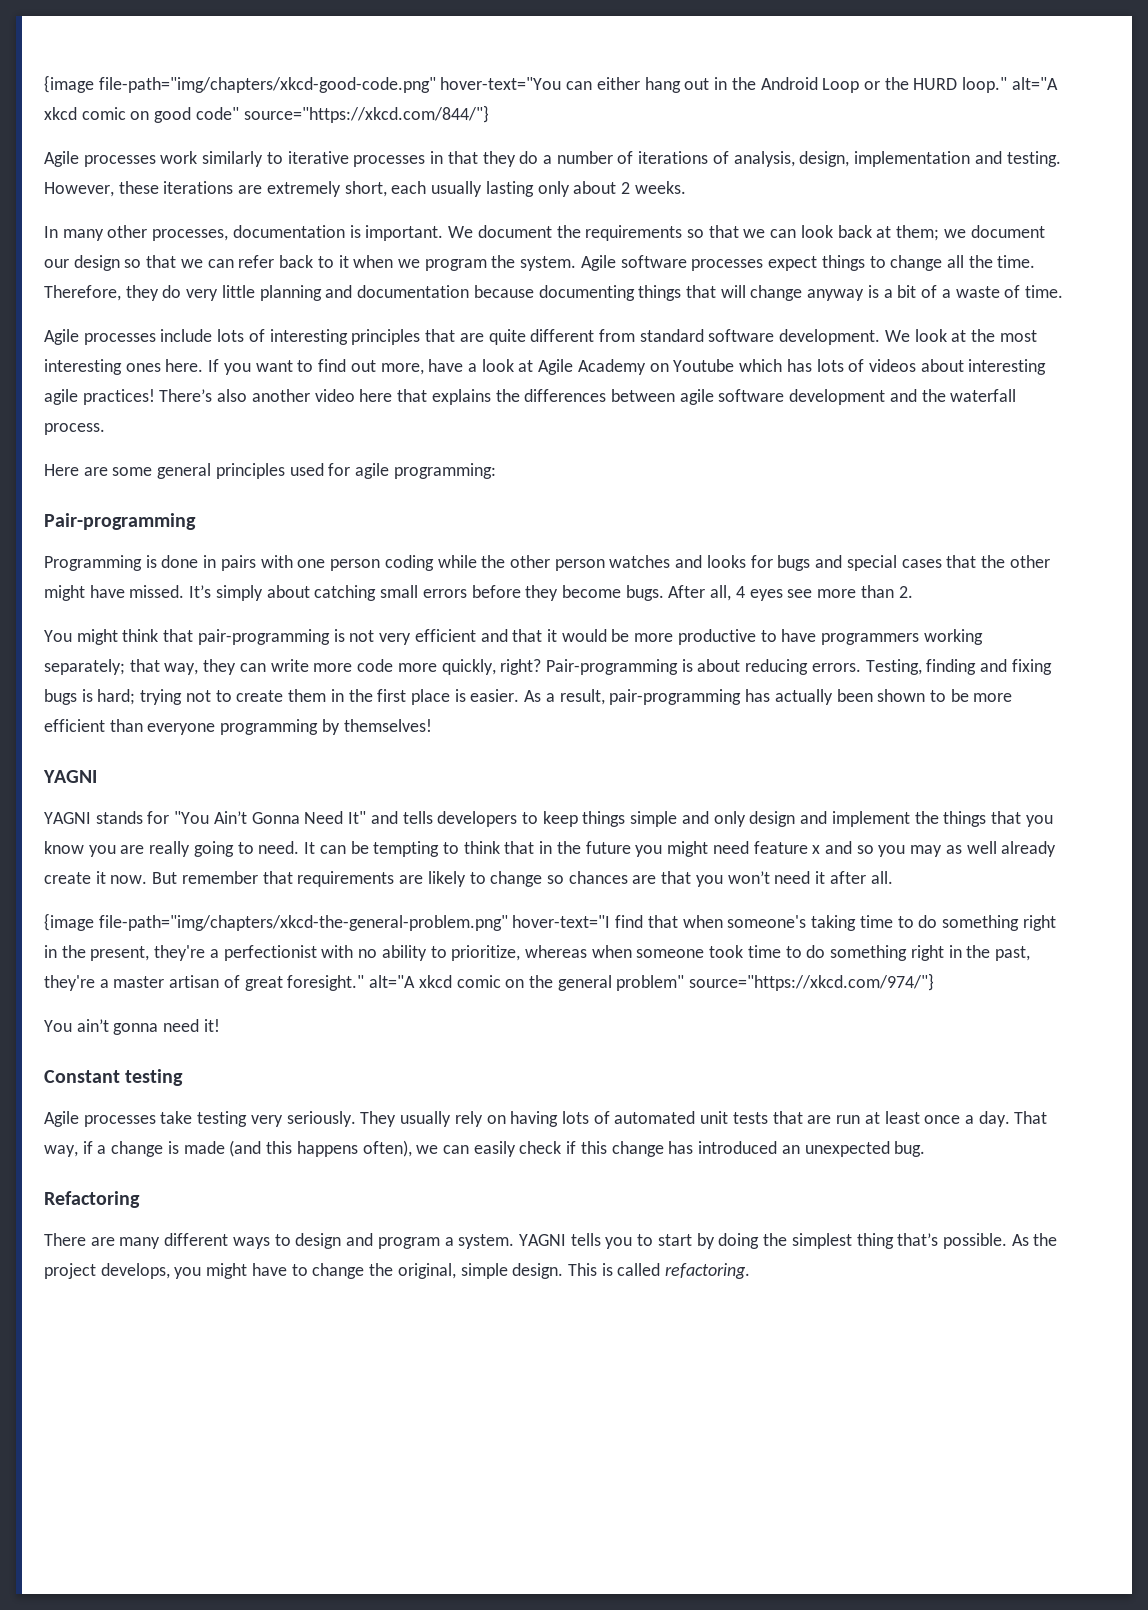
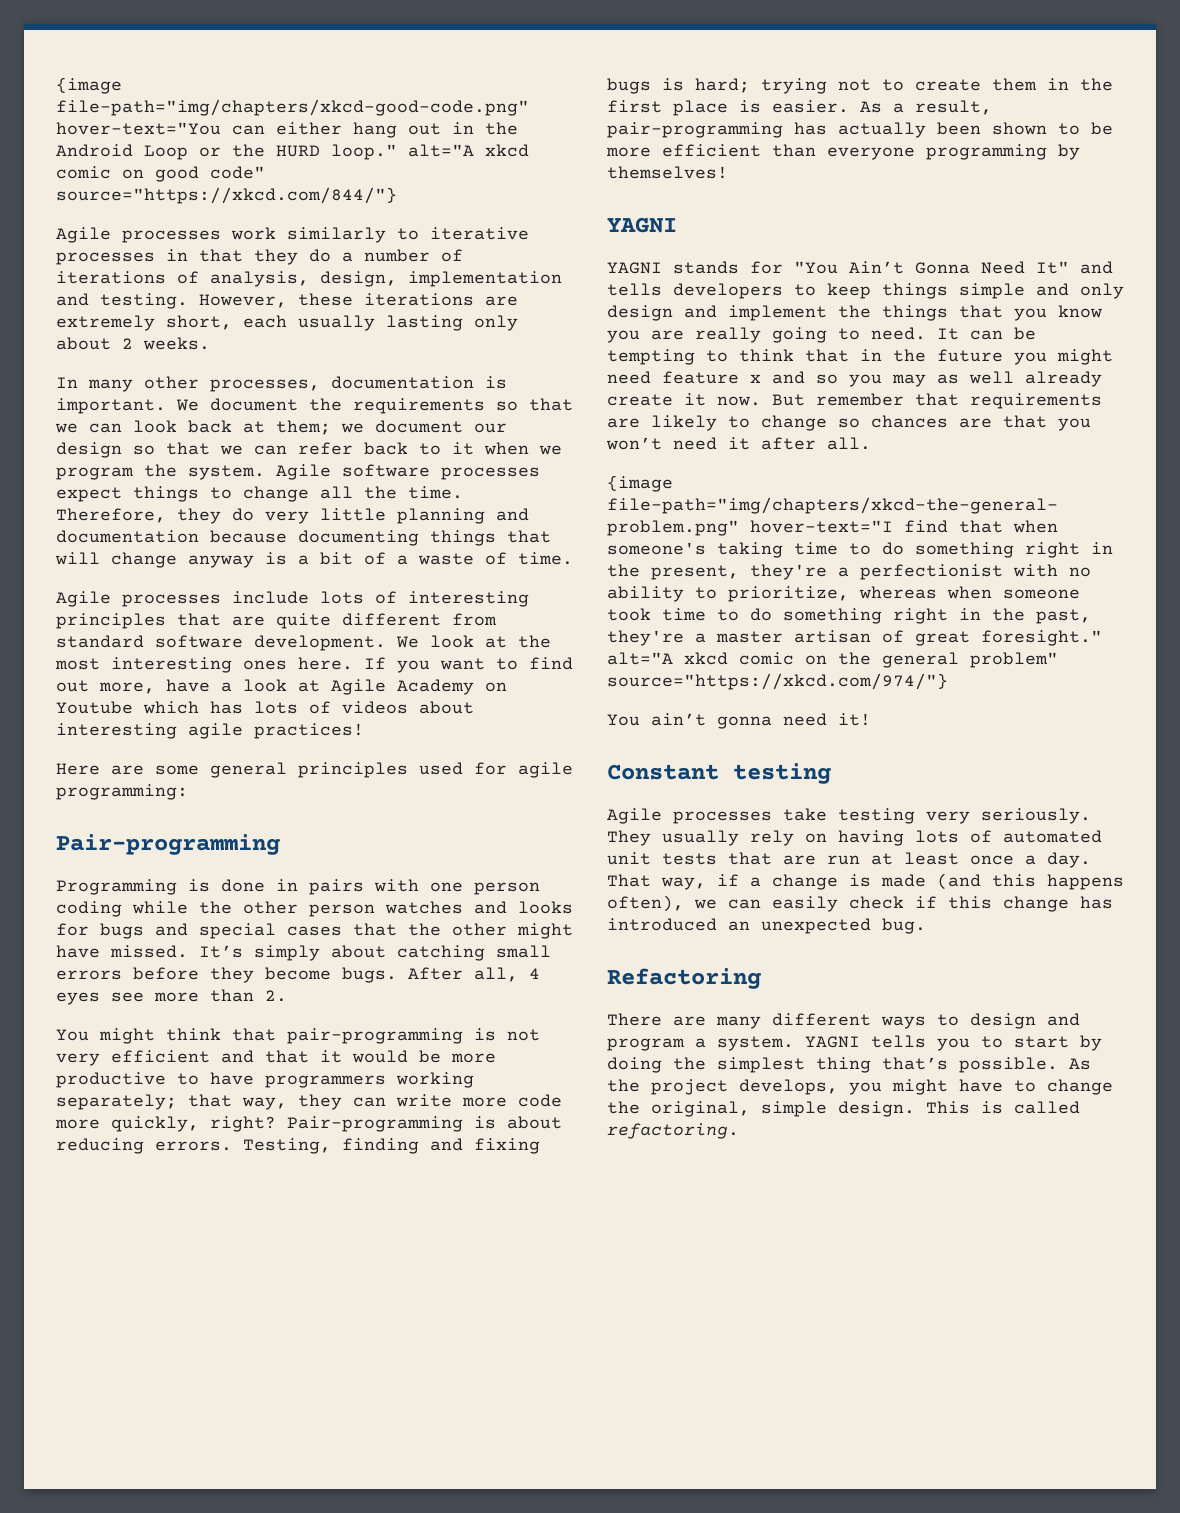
[159,389,1017,405] [44,423,105,435] There’s also another video here that explains the differences between agile software development and the waterfall process. -> (364, 731) none

